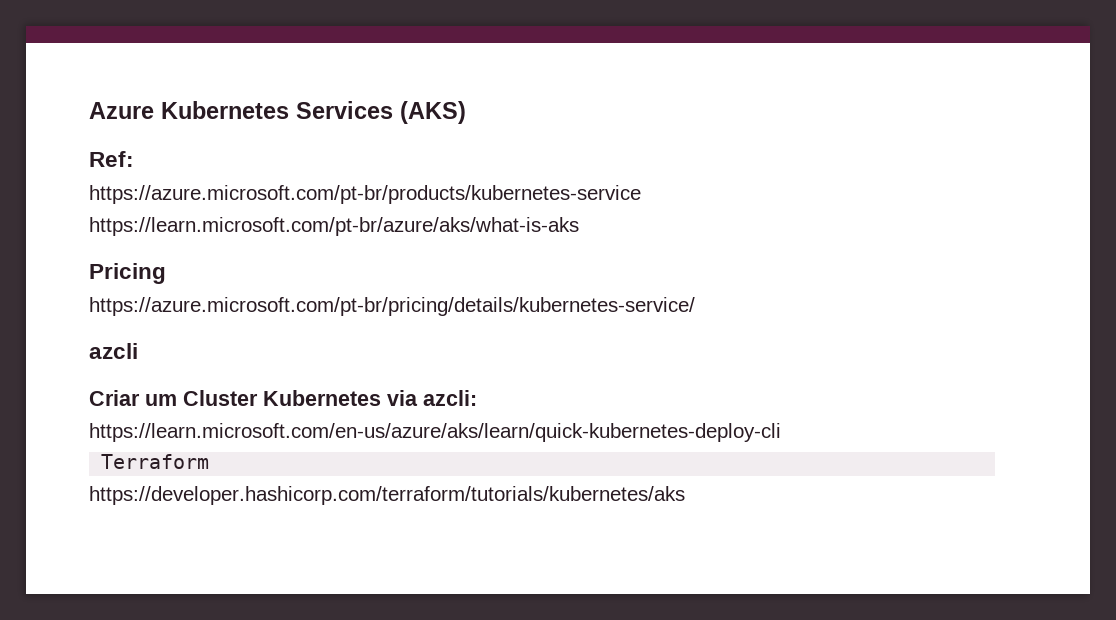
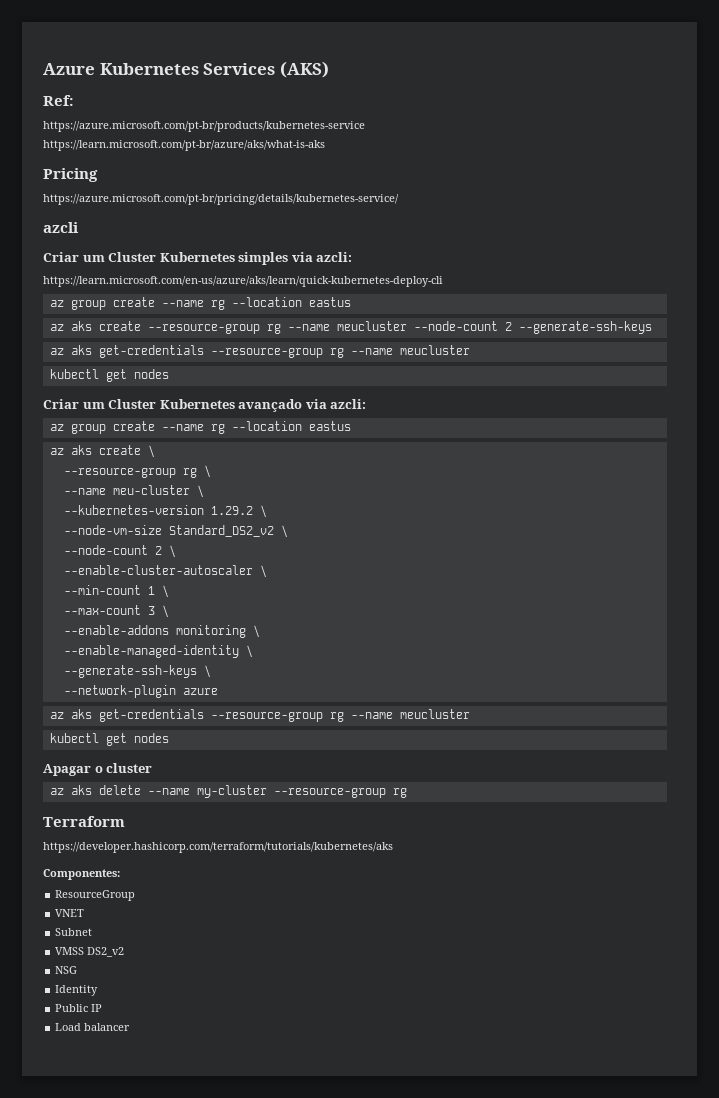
(381, 398) none -> [238,252,289,265] simples
[101,454,210,469] [89,486,685,505] Terraform // https://developer.hashicorp.com/terraform/tutorials/kubernetes/aks -> [49,297,351,310] [49,321,652,334] [49,345,470,358] [49,369,169,382] [43,399,367,412] [49,421,351,434] [49,445,155,458] [63,465,211,478] [63,485,204,498] [63,505,267,518] [63,525,288,538] [63,545,176,558] [63,565,267,578] [63,585,169,598] [63,605,169,618] [63,625,260,638] [63,645,253,658] [63,665,211,678] [63,685,218,698] [49,709,470,722] [49,733,169,746] [43,763,153,776] [49,785,407,798] [43,816,125,827] [43,842,393,853] [43,869,120,880] [55,890,136,901] [55,909,85,917] [55,928,93,936] [55,947,125,957] [55,966,78,974] [55,985,99,996] [55,1004,103,1012] [55,1023,131,1031] az group create --name rg --location eastus // az aks create --resource-group rg --name meucluster --node-count 2 --generate-ssh-keys // az aks get-credentials --resource-group rg --name meucluster // kubectl get nodes // Criar um Cluster Kubernetes avançado via azcli: // az group create --name rg --location eastus // az aks create \ // --resource-group rg \ // --name meu-cluster \ // --kubernetes-version 1.29.2 \ // --node-vm-size Standard_DS2_v2 \ // --node-count 2 \ // --enable-cluster-autoscaler \ // --min-count 1 \ // --max-count 3 \ // --enable-addons monitoring \ // --enable-managed-identity \ // --generate-ssh-keys \ // --network-plugin azure // az aks get-credentials --resource-group rg --name meucluster // kubectl get nodes // Apagar o cluster // az aks delete --name my-cluster --resource-group rg // Terraform // https://developer.hashicorp.com/terraform/tutorials/kubernetes/aks // Componentes: // ResourceGroup // VNET // Subnet // VMSS DS2_v2 // NSG // Identity // Public IP // Load balancer

